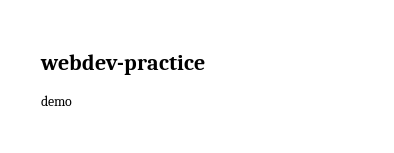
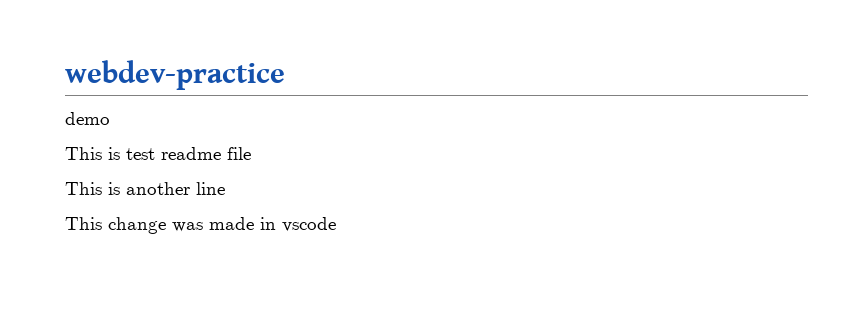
(72, 100) none -> [65,147,251,160] [65,182,225,195] [65,217,336,234] // This is test readme file // This is another line // This change was made in vscode

